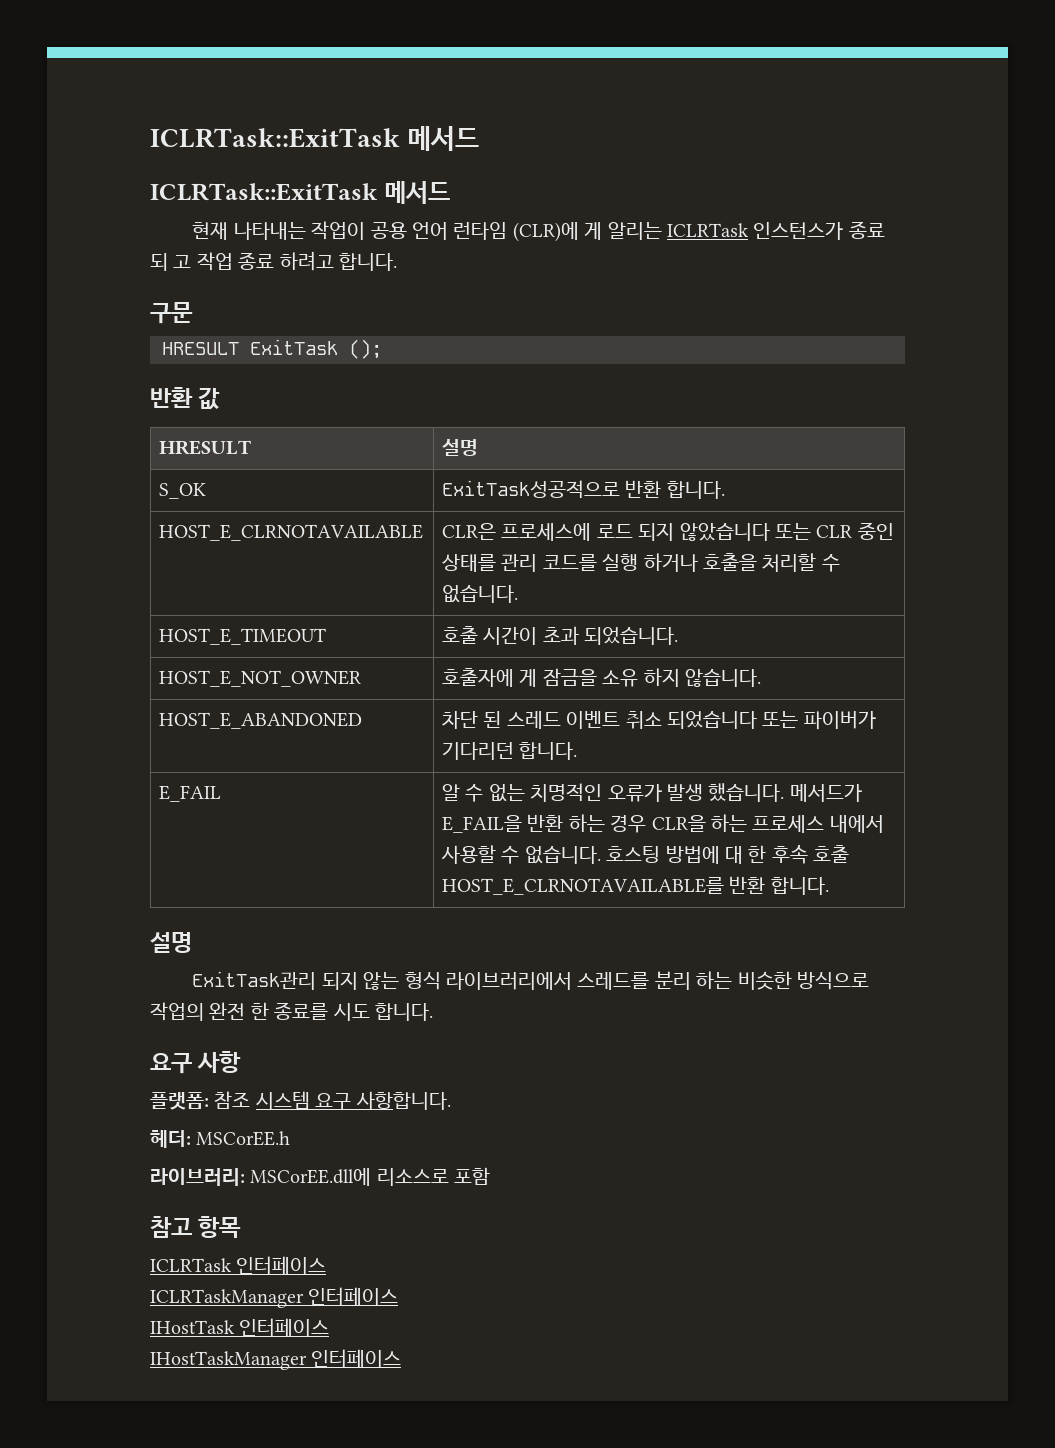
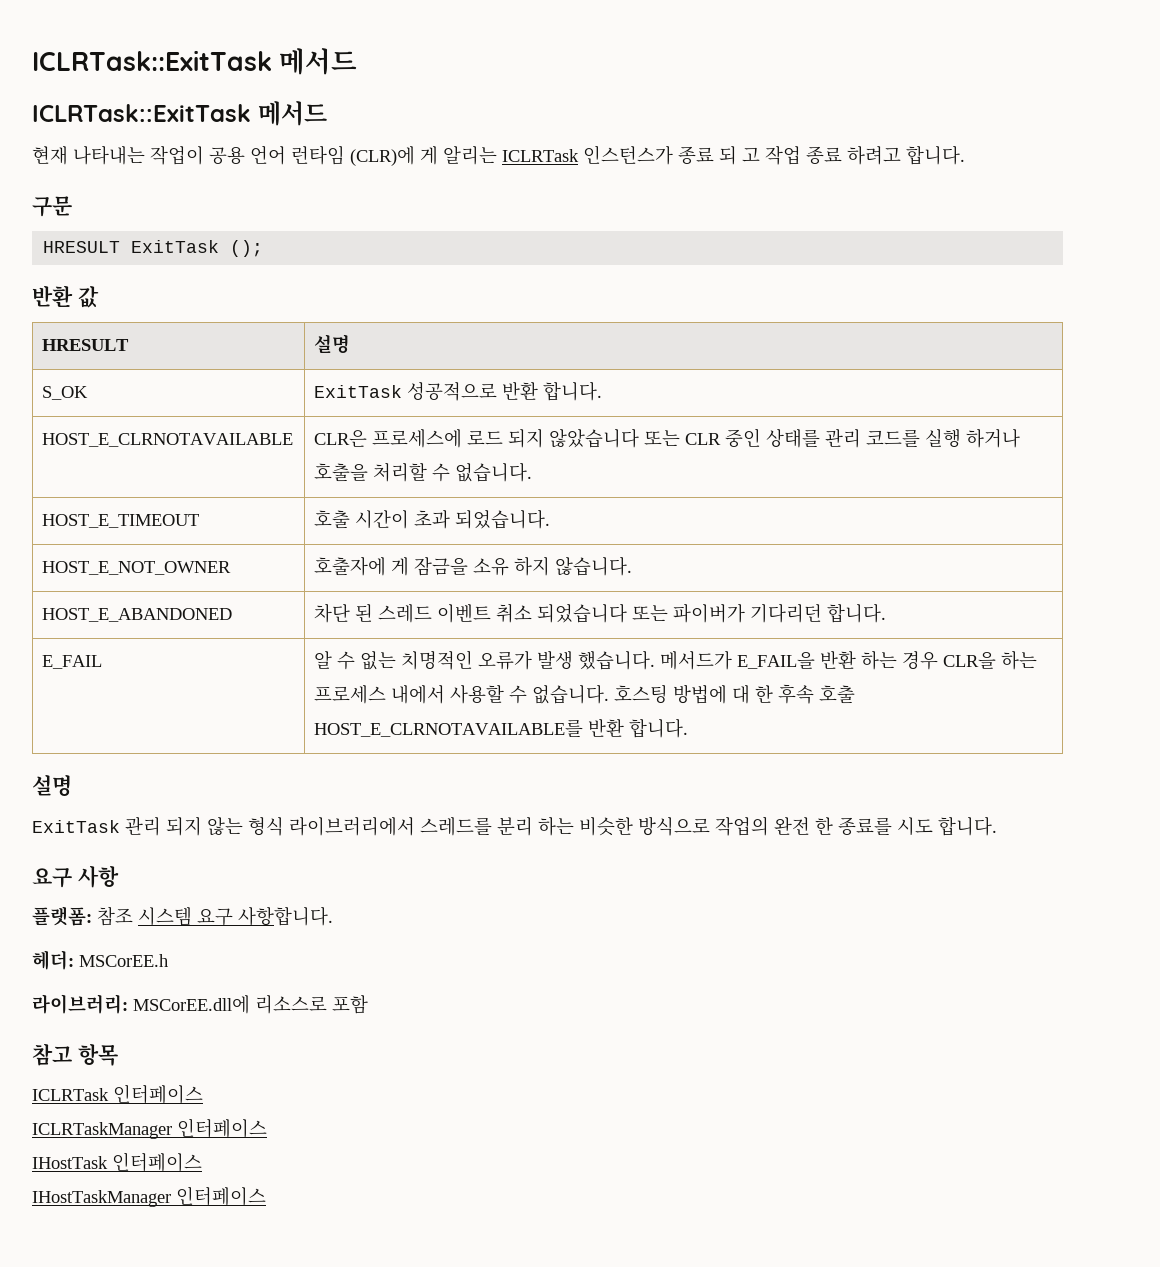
[442,480,621,499] ExitTask성공적으로 -> [314,382,498,401] ExitTask 성공적으로
[192,971,317,990] ExitTask관리 -> [32,817,161,836] ExitTask 관리

